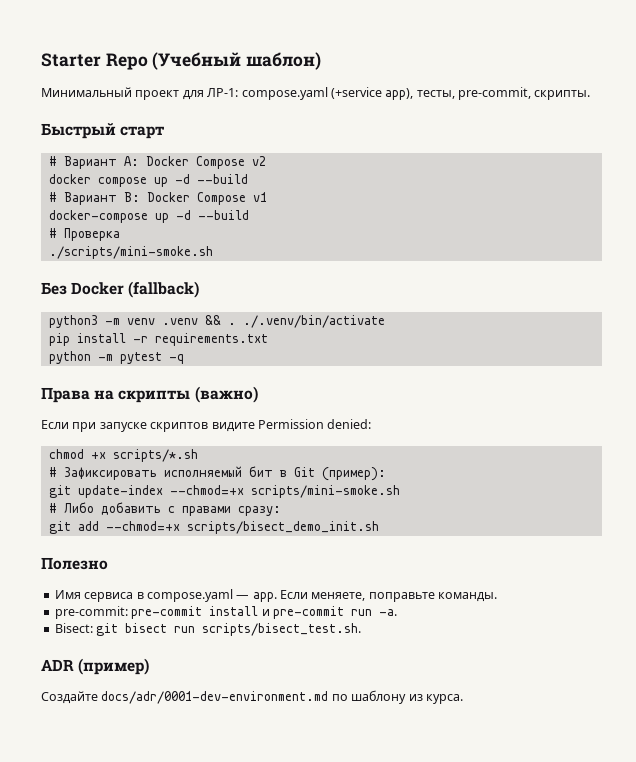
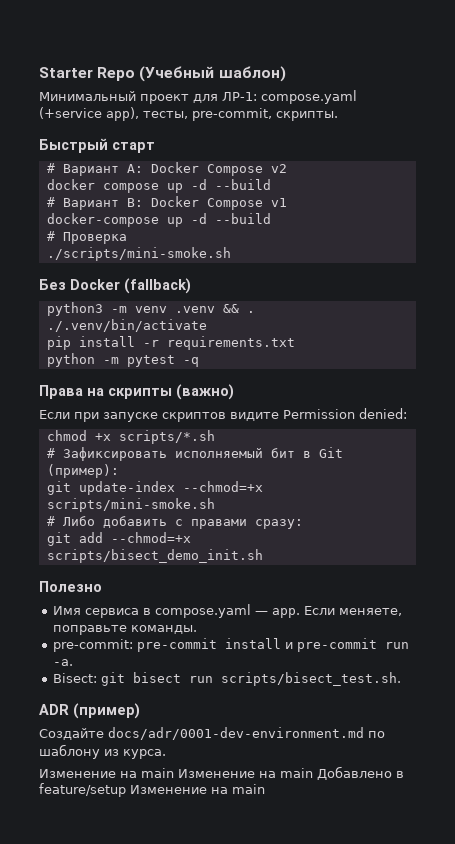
(463, 699) none -> [39,766,404,780] [39,783,265,797] // Изменение на main Изменение на main Добавлено в feature/setup Изменение на main

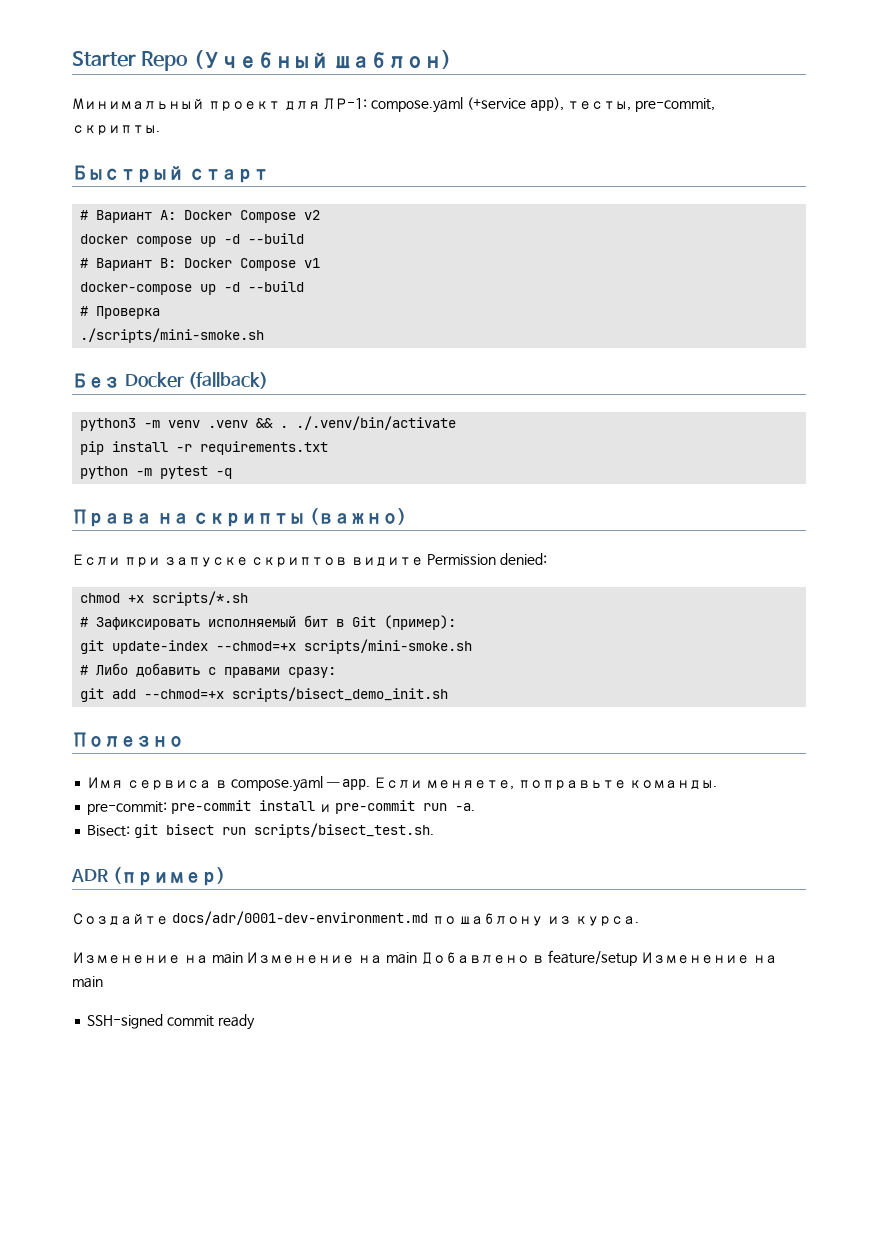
(265, 789) none -> [87,1014,255,1030] // SSH-signed commit ready

